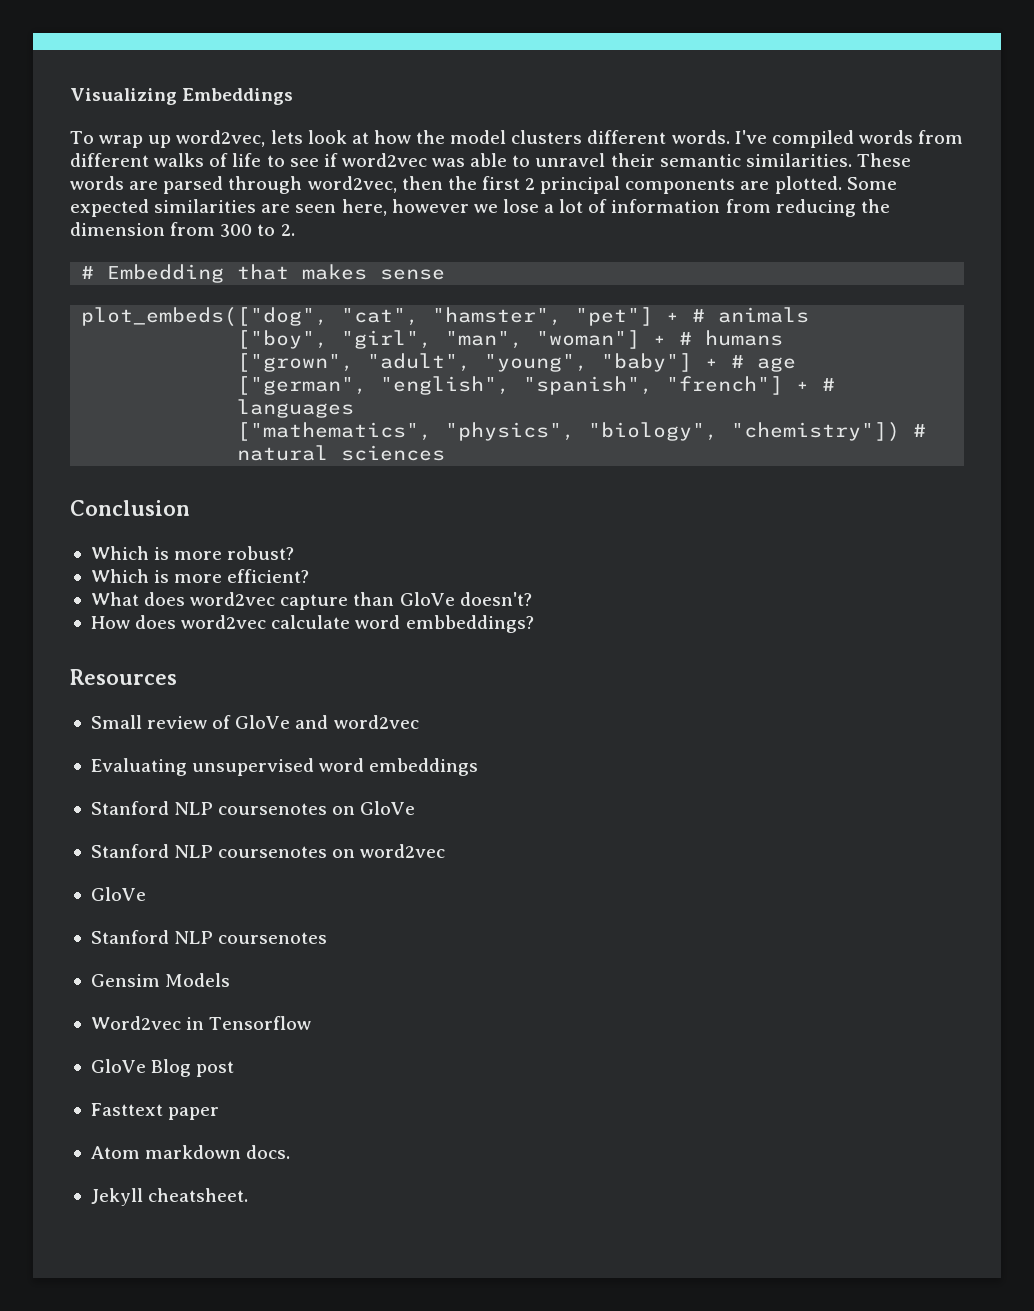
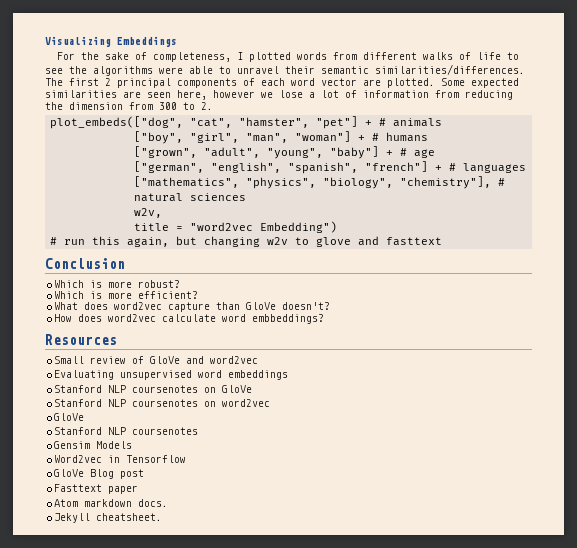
[70,130,854,148] To wrap up word2vec, lets look at how the model clusters different words. I've compiled -> [57,52,292,62] For the sake of completeness, I plotted
[323,153,466,167] if word2vec was -> [69,66,183,76] the algorithms were
[745,153,911,167] [70,176,736,194] similarities. These words are parsed through word2vec, then the first 2 principal components -> [375,64,525,75] [45,78,357,88] similarities/differences. The first 2 principal components of each word vector
[81,264,446,283] // # Embedding that makes sense -> (213, 106) none
[731,422,901,442] "chemistry"]) -> [400,176,492,189] "chemistry"],
(446, 453) none -> [134,208,163,218] [134,221,338,233] [50,236,443,247] // w2v, // title = "word2vec Embedding") // # run this again, but changing w2v to glove and fasttext

